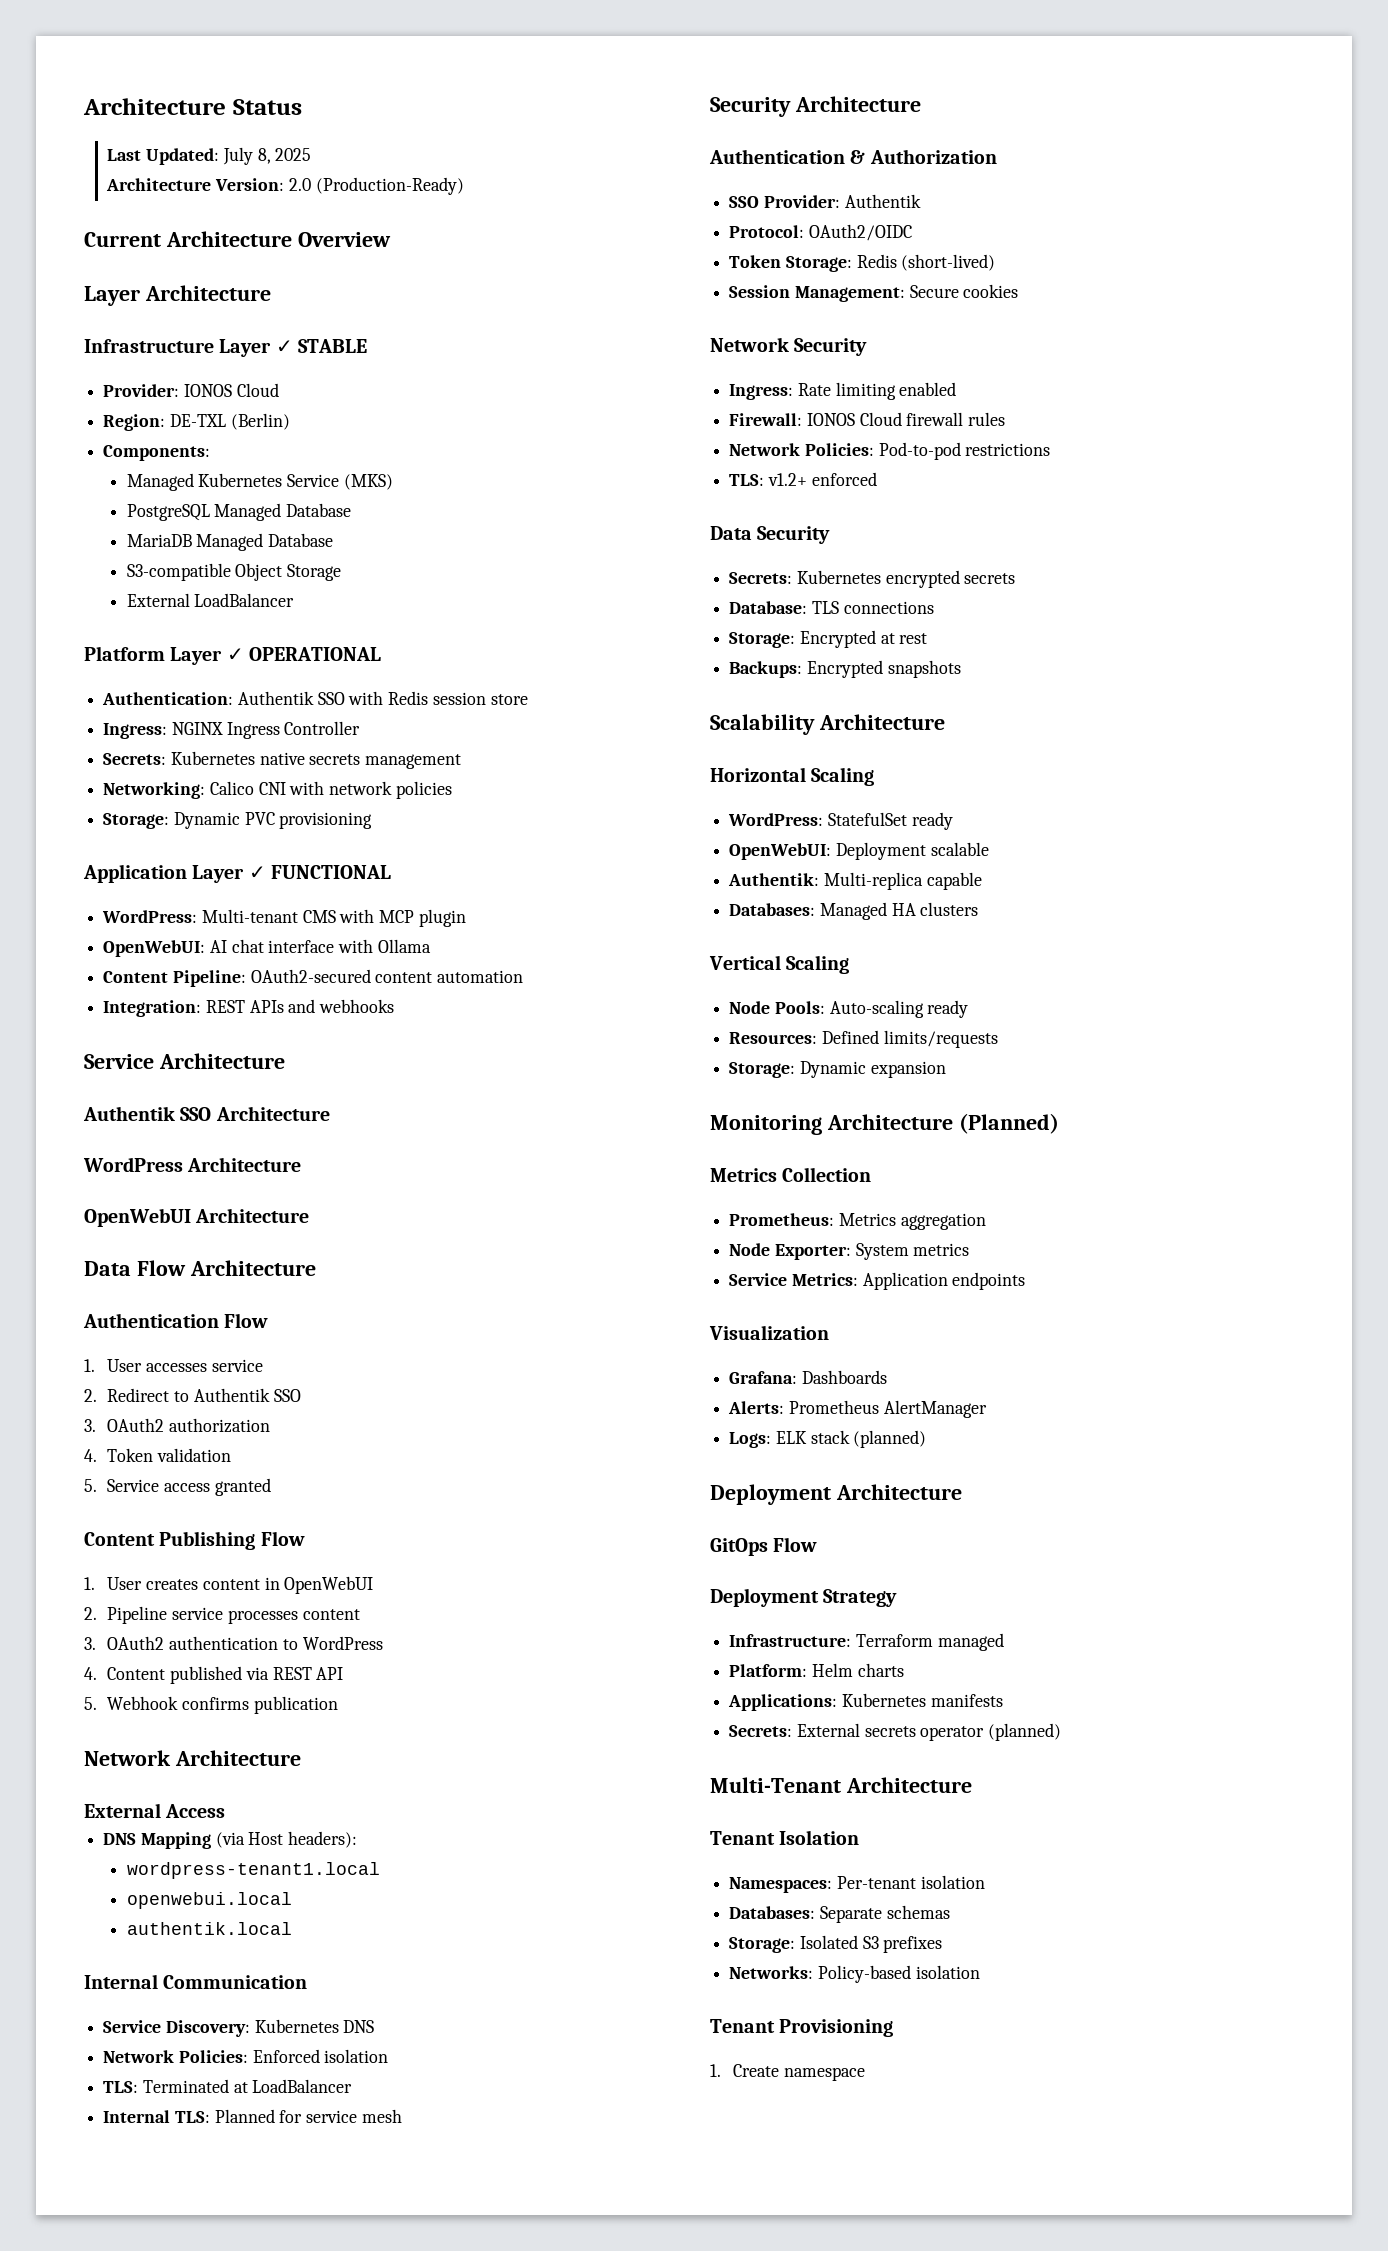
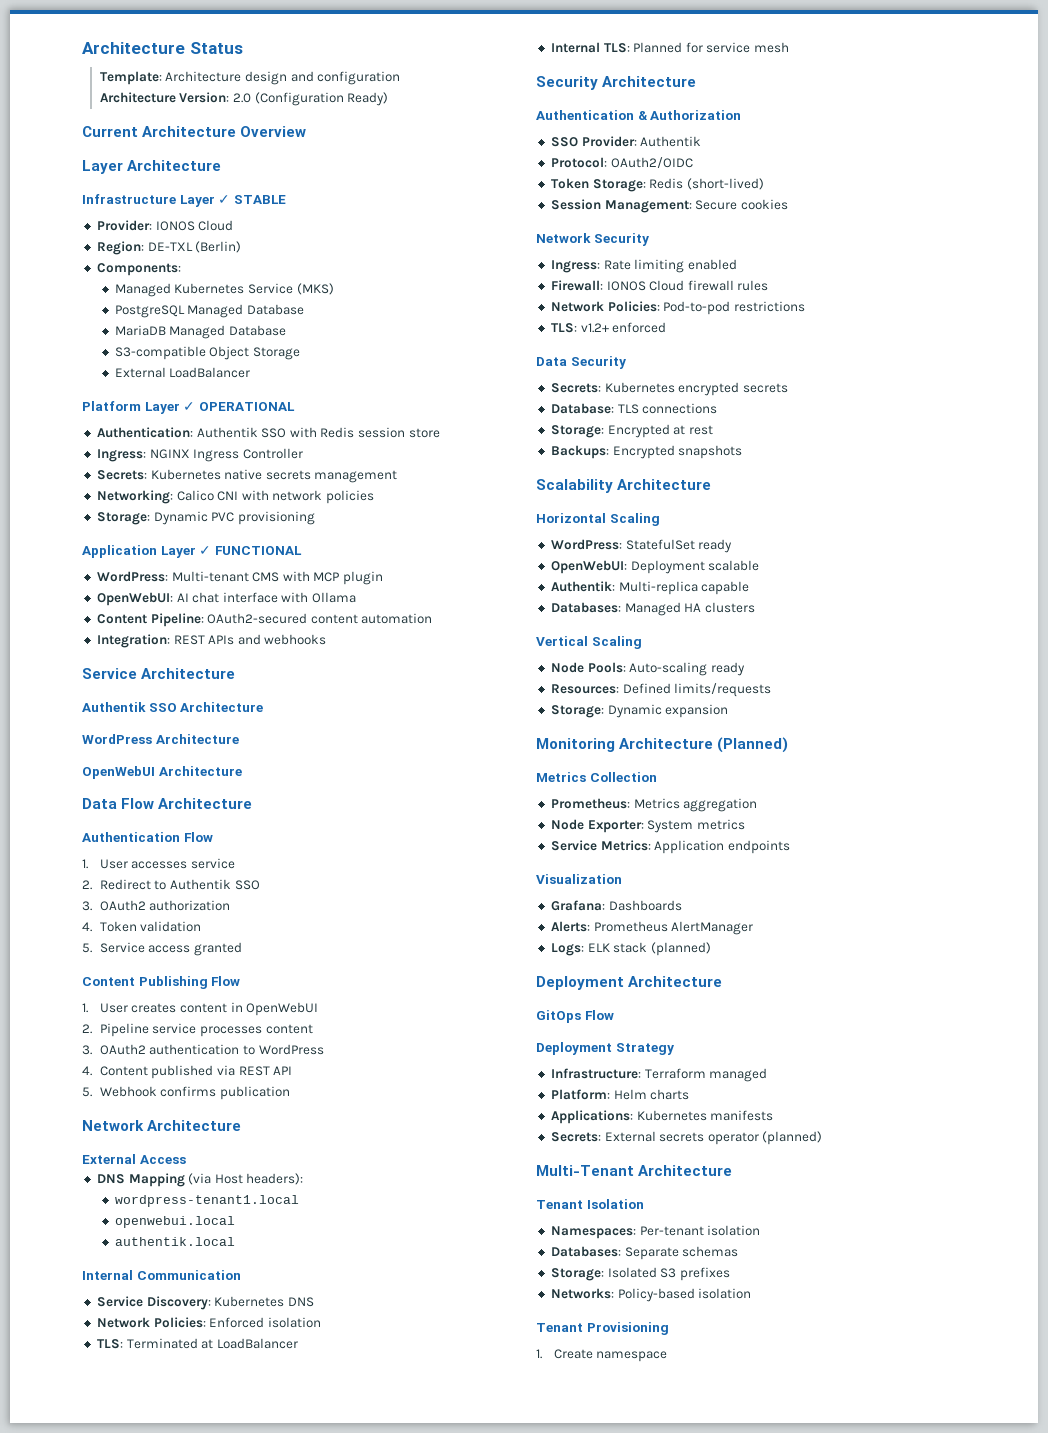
[107,147,312,165] Last Updated: July 8, 2025 -> [99,71,401,85] Template: Architecture design and configuration
[315,177,464,195] (Production-Ready) -> [254,92,389,106] (Configuration Ready)

